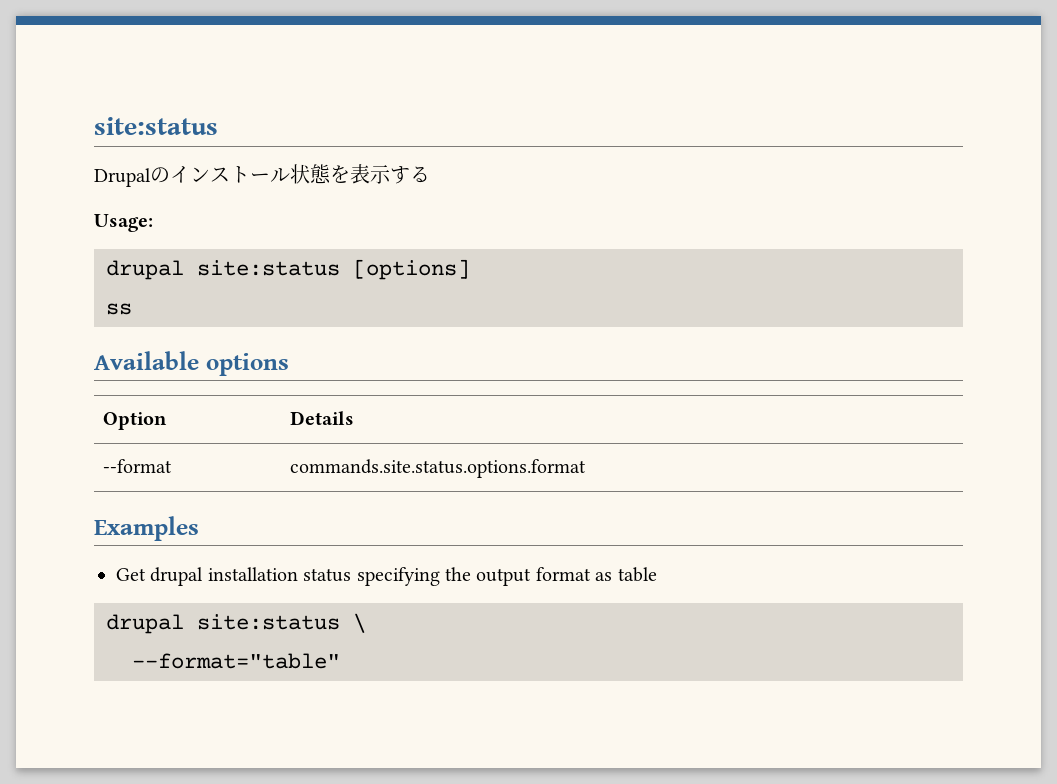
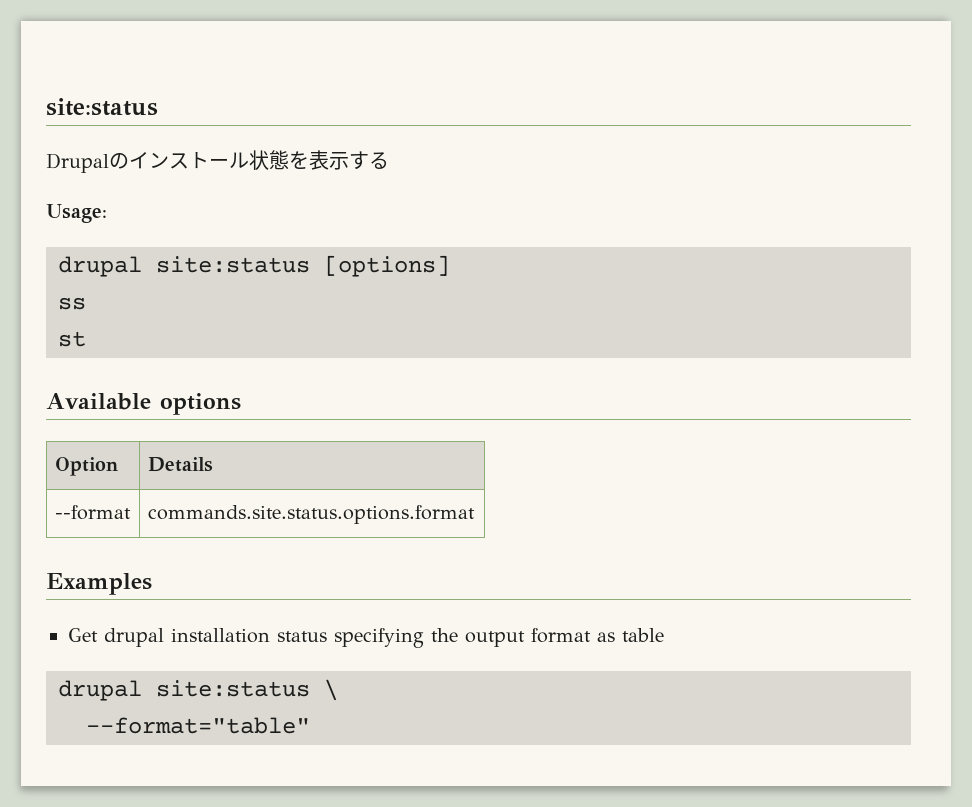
(132, 309) none -> [58,331,86,347] // st

